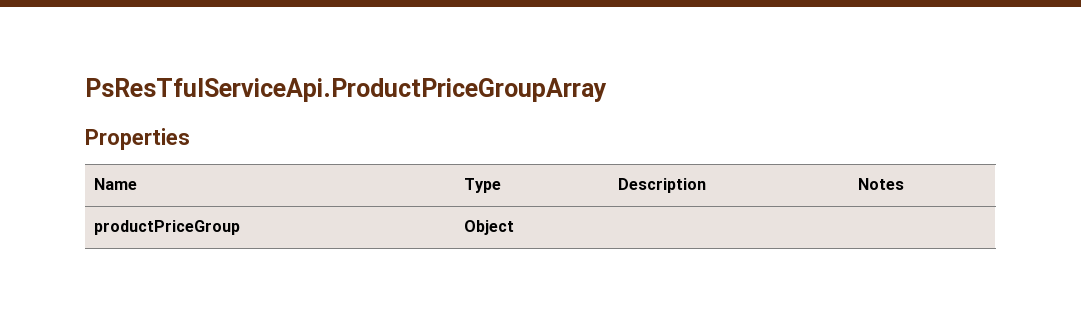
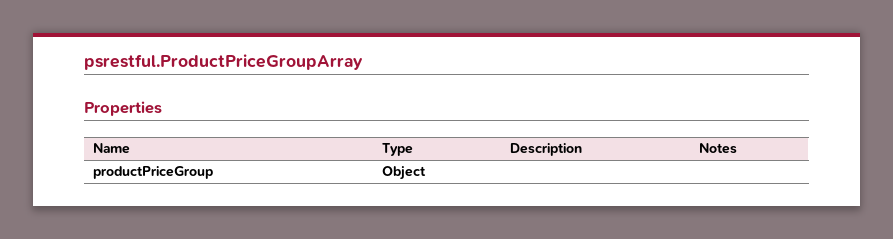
[85,78,607,102] PsResTfulServiceApi.ProductPriceGroupArray -> [84,54,363,70] psrestful.ProductPriceGroupArray

